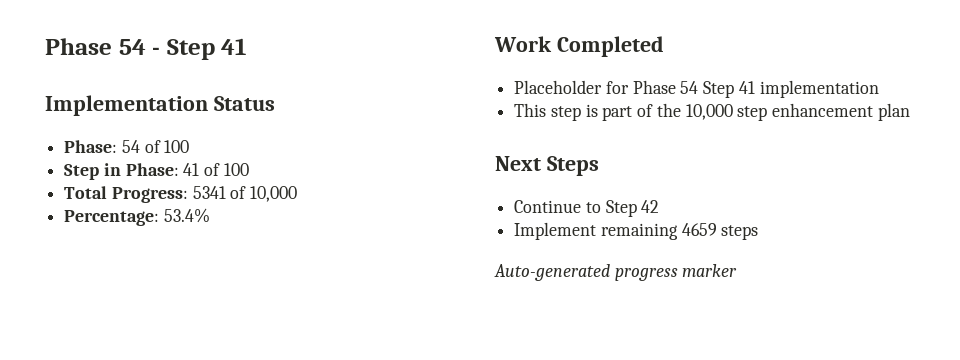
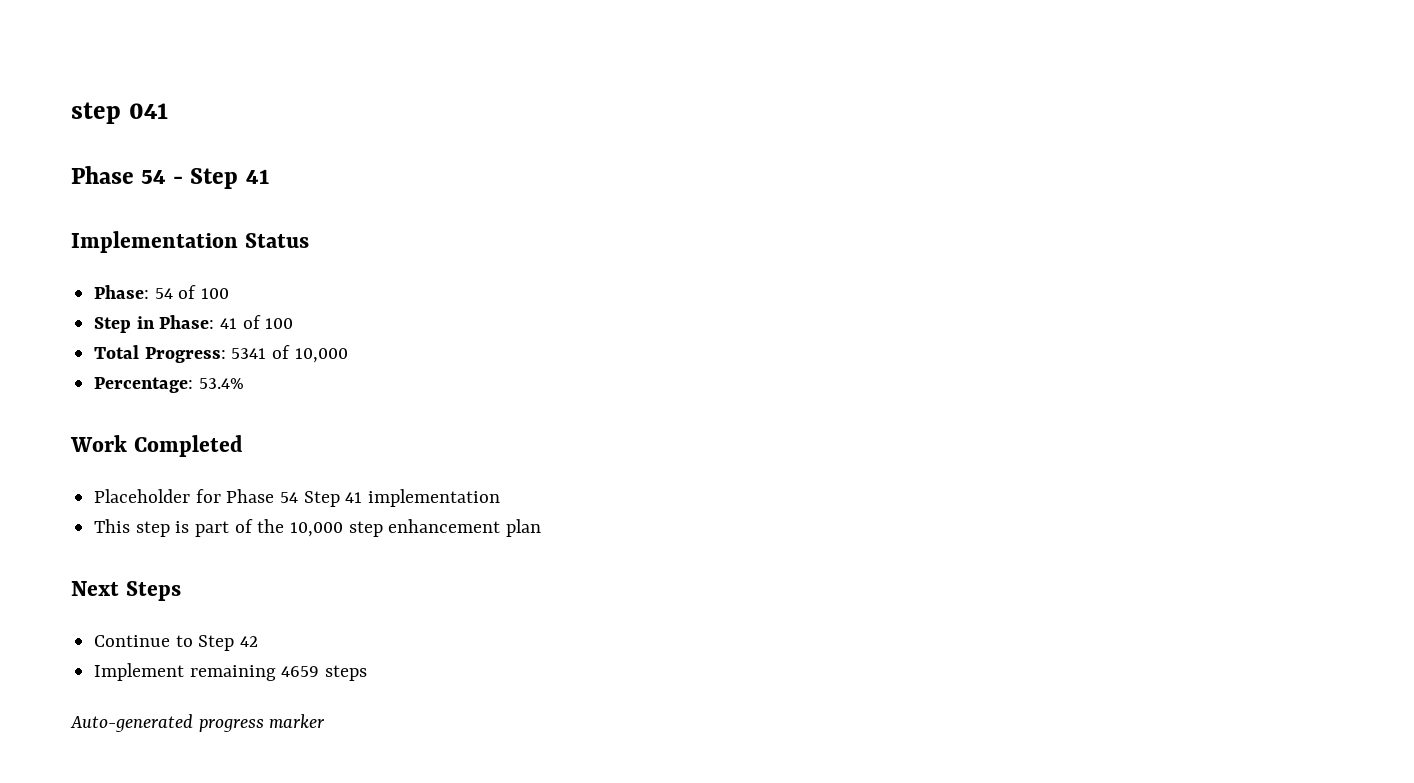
(45, 46) none -> [71,102,168,124] step 041 //

